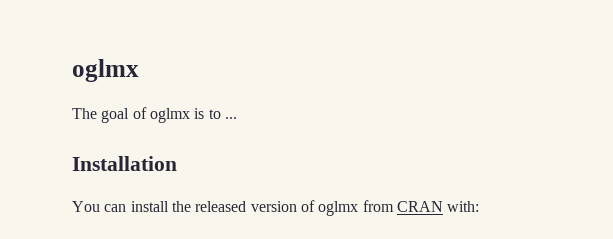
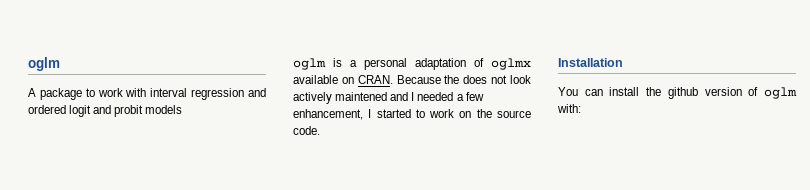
[72,59,139,82] [72,107,237,123] oglmx // The goal of oglmx is to ... -> [28,57,60,71] [28,88,266,100] [28,105,183,117] [293,58,531,70] [293,75,531,84] [293,92,484,104] [293,109,531,120] [293,126,320,135] oglm // A package to work with interval regression and ordered logit and probit models // oglm is a personal adaptation of oglmx available on CRAN. Because the does not look actively maintened and I needed a few enhancement, I started to work on the source code.
[195,201,247,212] released -> [667,87,698,99] github
[318,200,443,216] oglmx from CRAN -> [764,87,797,99] oglm

